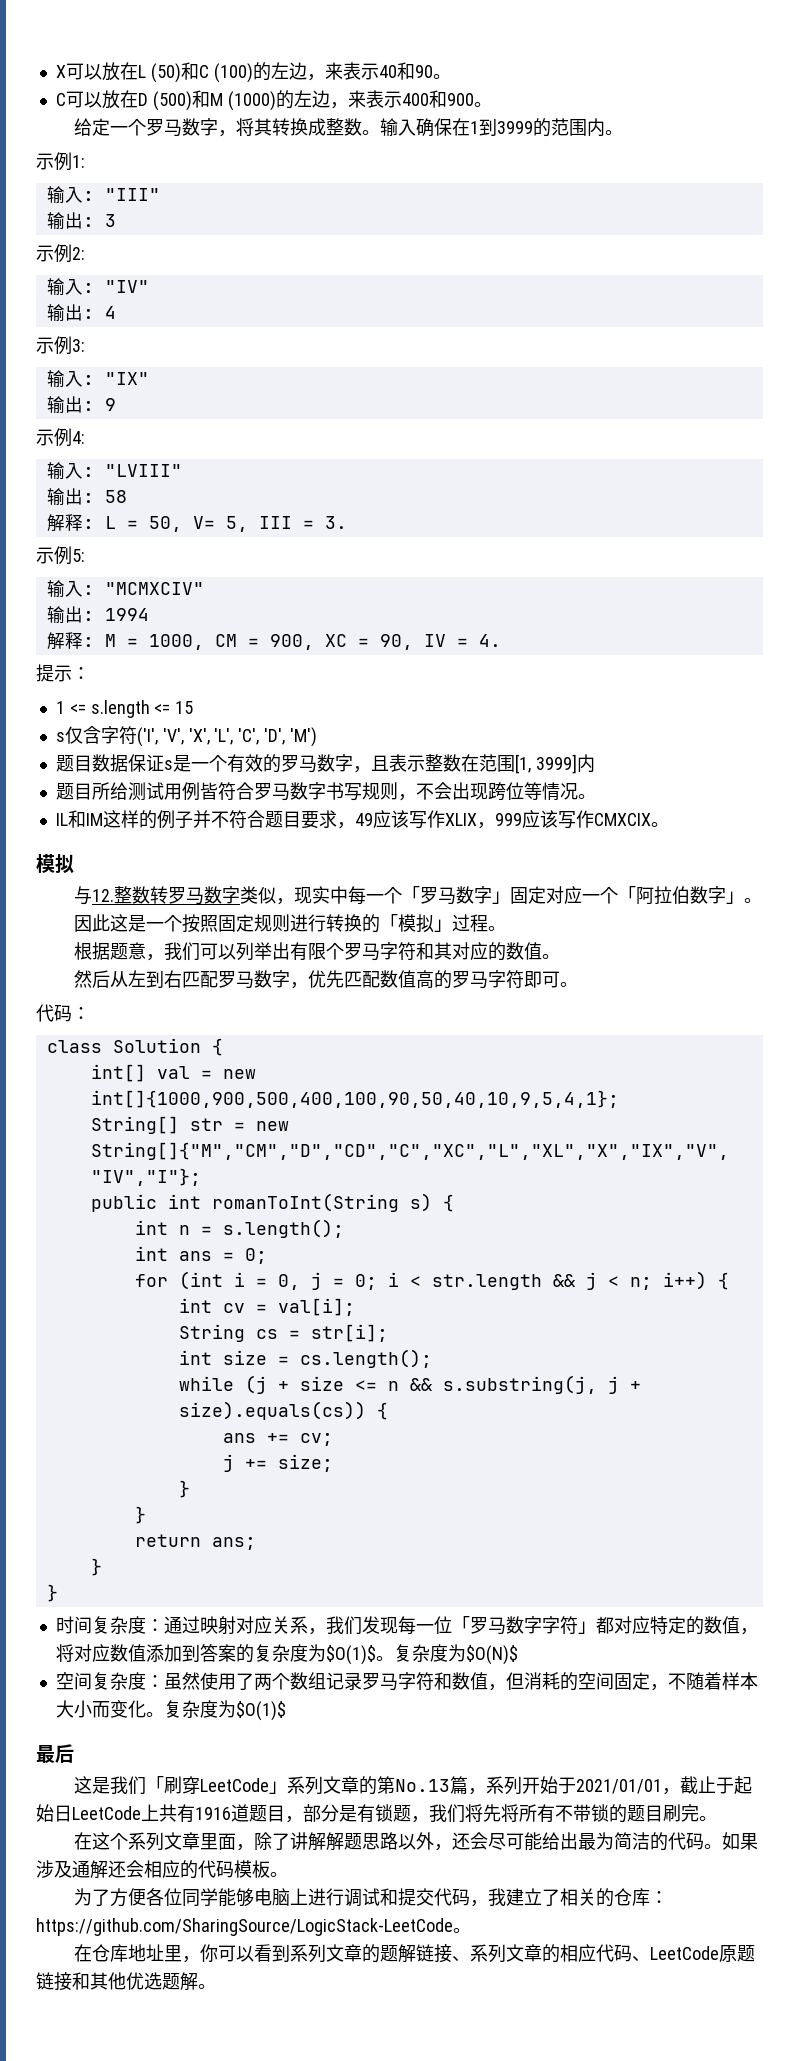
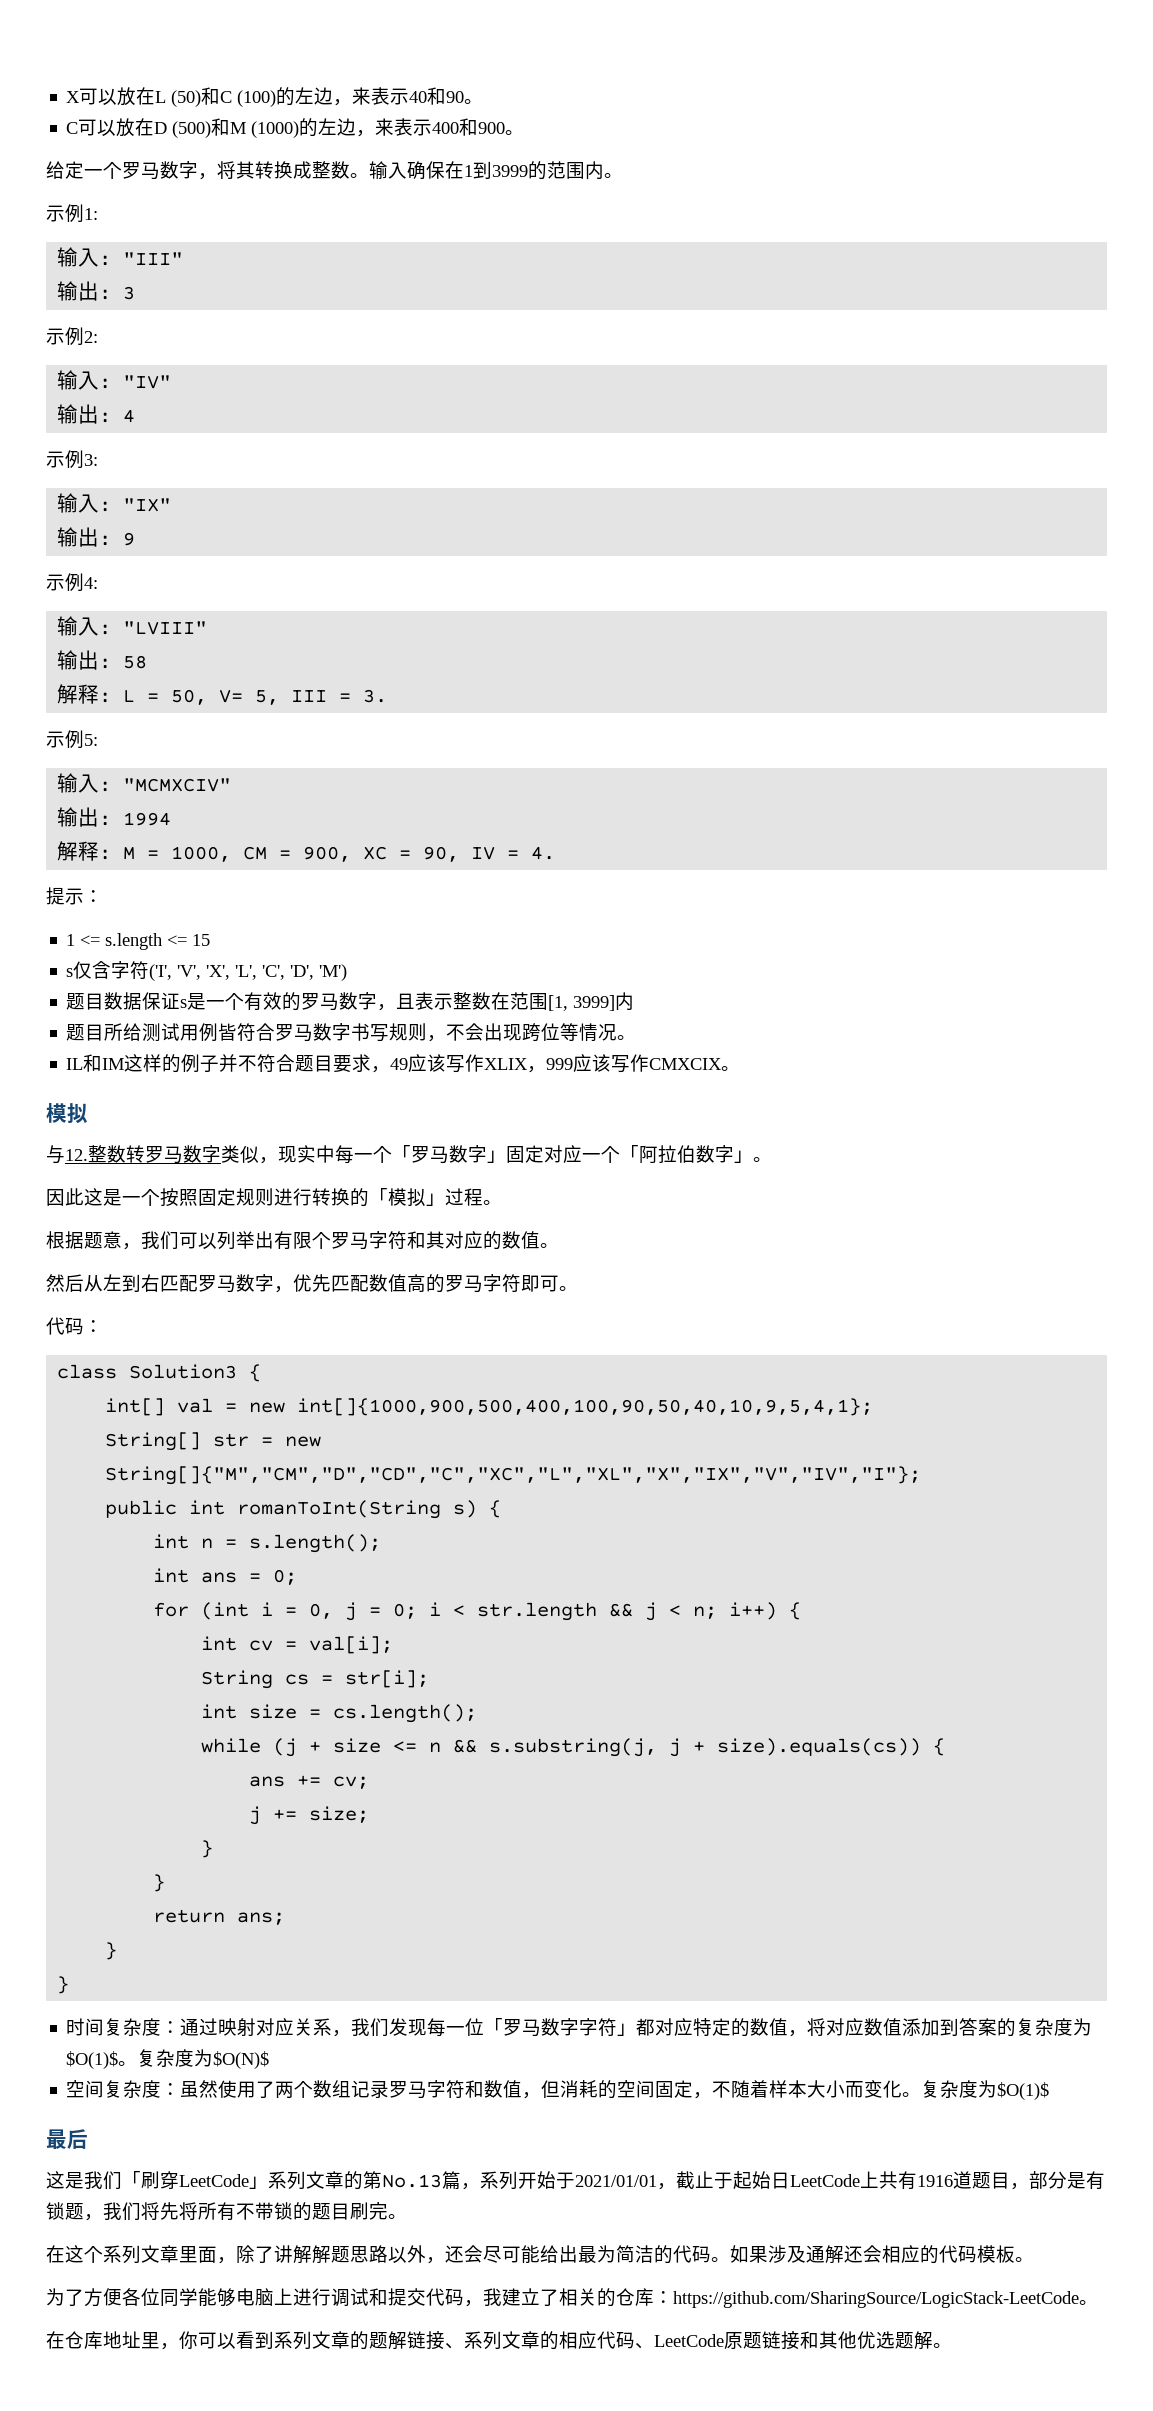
[112,1038,201,1053] Solution -> [129,1364,238,1379] Solution3

